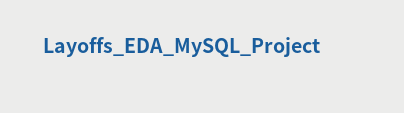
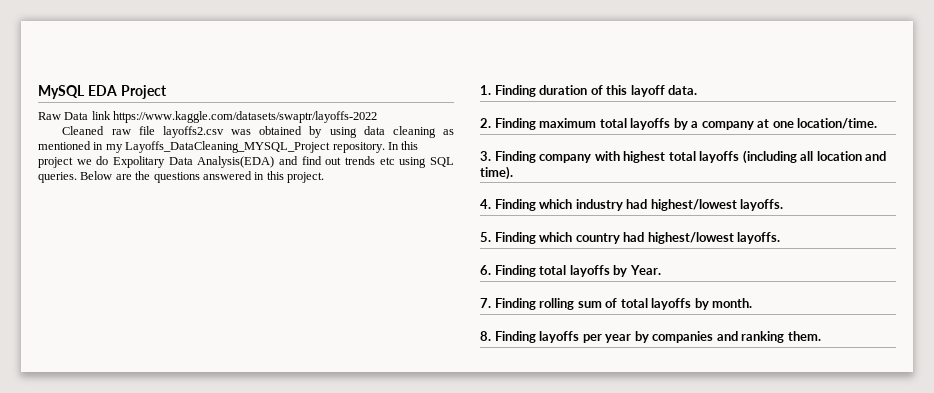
[43,37,320,57] Layoffs_EDA_MySQL_Project -> [38,85,167,99] [38,111,378,123] [62,126,454,138] [38,141,419,153] [38,156,455,168] [38,171,324,183] [480,85,698,97] [480,118,878,130] [480,150,887,164] [480,166,513,180] [480,199,784,211] [480,232,781,244] [480,265,661,277] [480,298,753,310] [480,331,821,343] MySQL EDA Project // Raw Data link https://www.kaggle.com/datasets/swaptr/layoffs-2022 // Cleaned raw file layoffs2.csv was obtained by using data cleaning as mentioned in my Layoffs_DataCleaning_MYSQL_Project repository. In this project we do Expolitary Data Analysis(EDA) and find out trends etc using SQL queries. Below are the questions answered in this project. // 1. Finding duration of this layoff data. // 2. Finding maximum total layoffs by a company at one location/time. // 3. Finding company with highest total layoffs (including all location and time). // 4. Finding which industry had highest/lowest layoffs. // 5. Finding which country had highest/lowest layoffs. // 6. Finding total layoffs by Year. // 7. Finding rolling sum of total layoffs by month. // 8. Finding layoffs per year by companies and ranking them.

